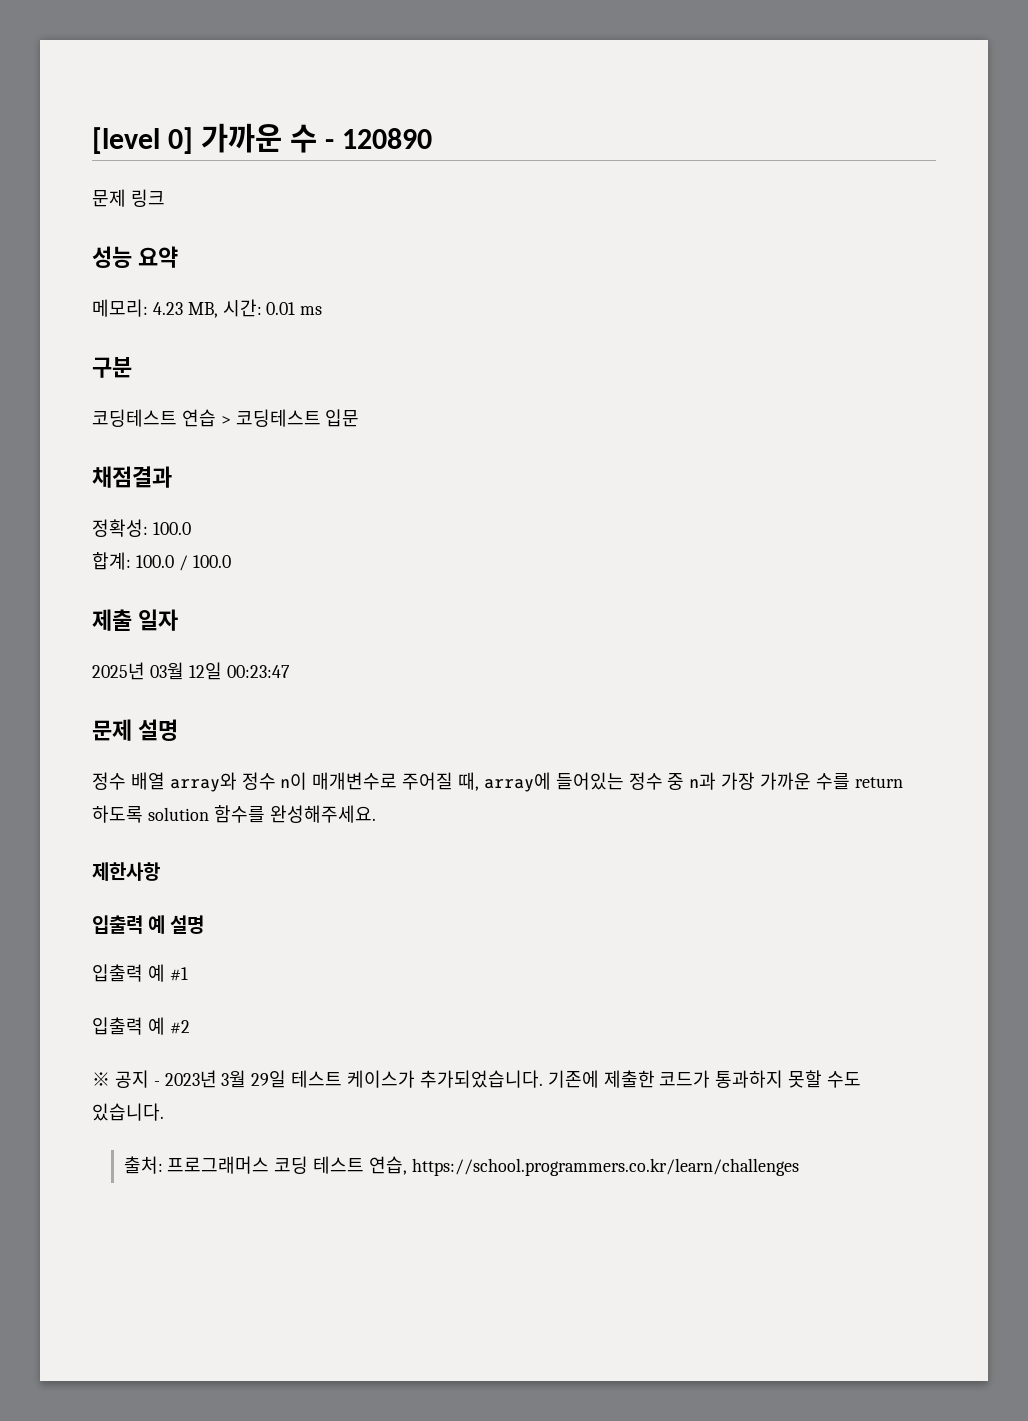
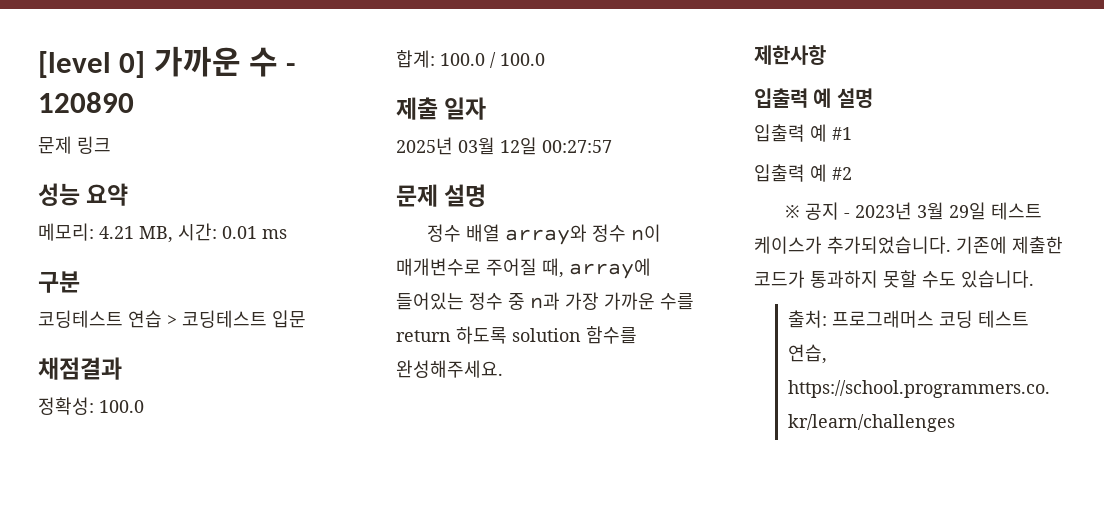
[152,302,183,315] 4.23 -> [99,226,134,239] 4.21
[226,665,290,678] 00:23:47 -> [542,140,612,153] 00:27:57

